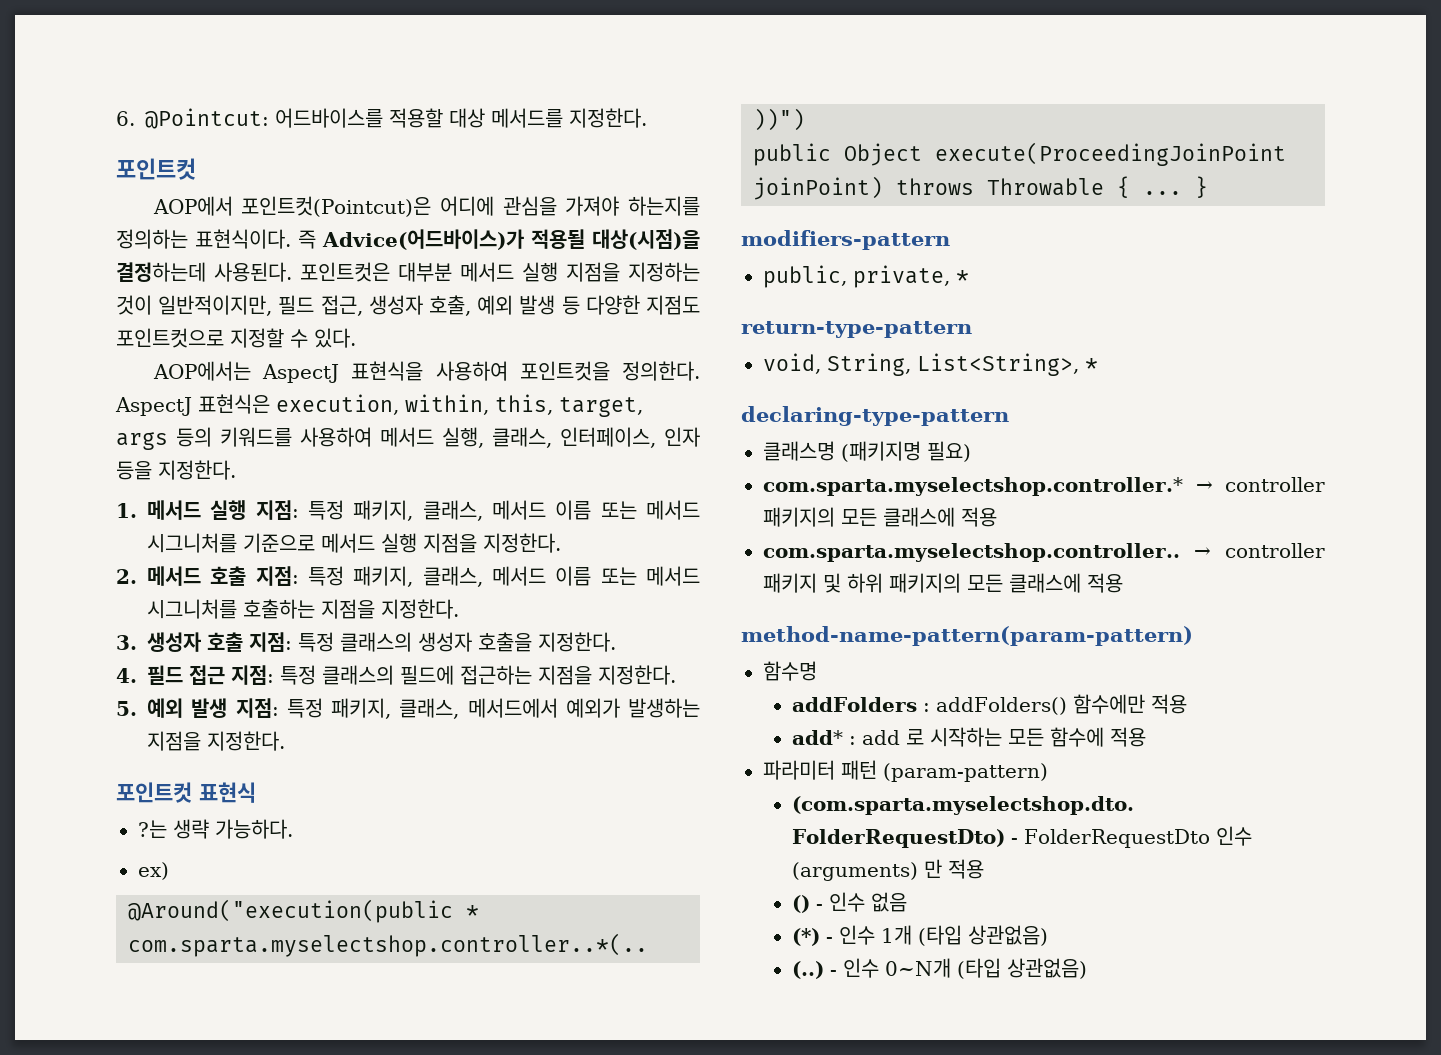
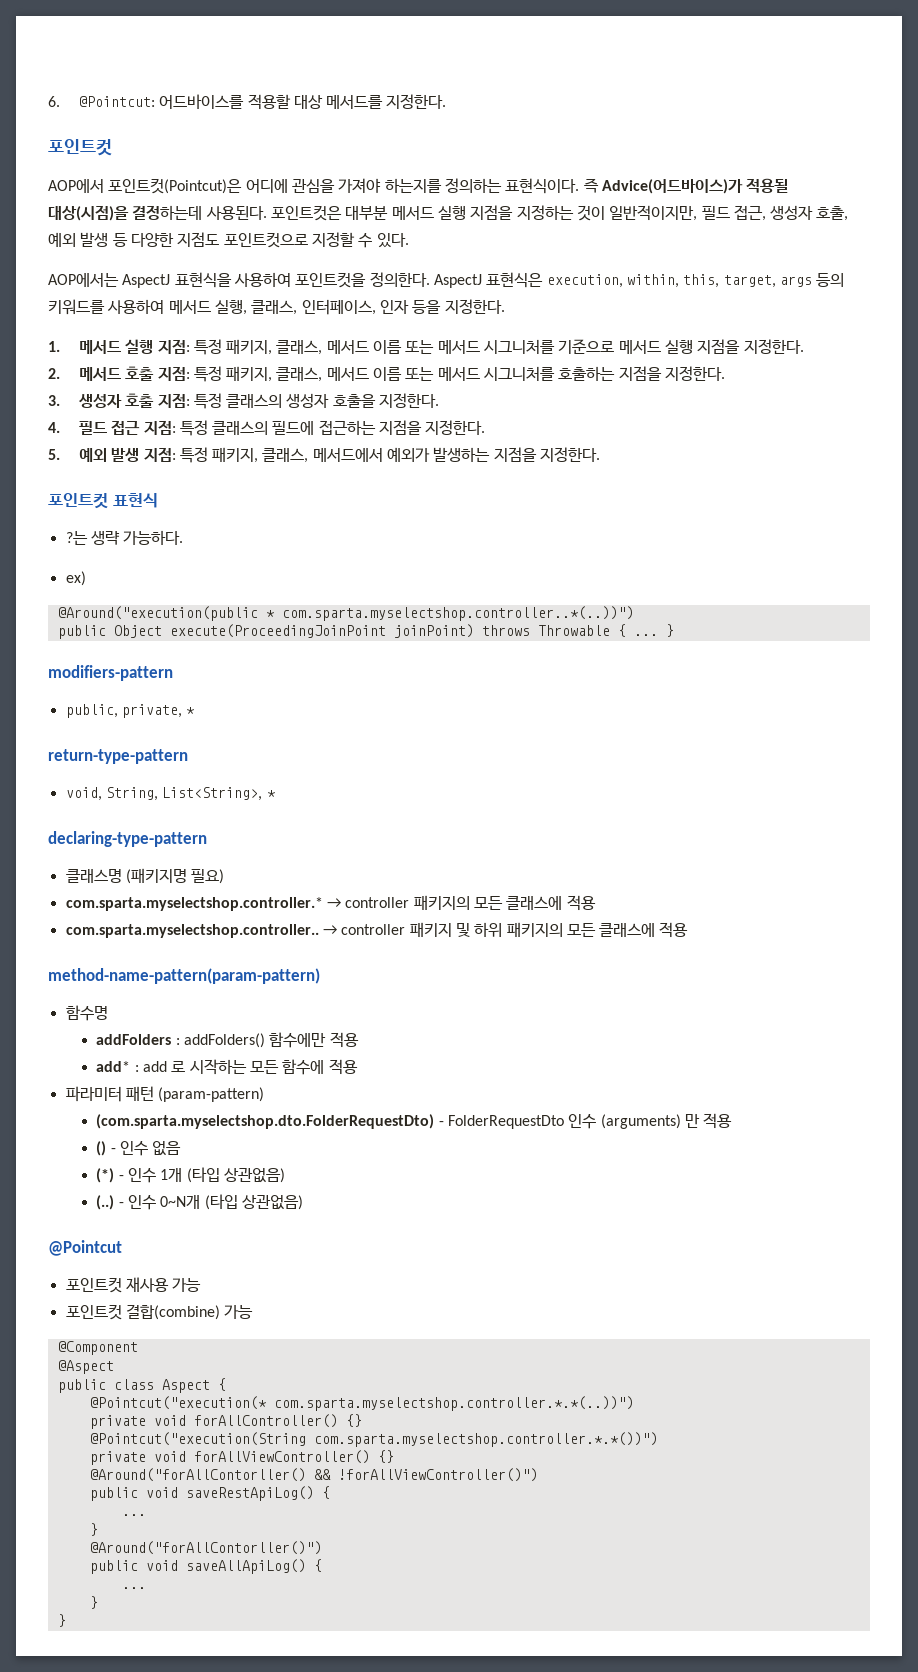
(1087, 968) none -> [48,1240,122,1256] [65,1277,202,1293] [65,1304,254,1320] [57,1341,138,1355] [57,1360,114,1374] [57,1378,226,1393] [89,1396,634,1411] [89,1414,362,1429] [89,1432,658,1447] [89,1450,394,1465] [89,1468,538,1482] [89,1486,330,1501] [121,1514,146,1516] [89,1523,98,1536] [89,1541,322,1555] [89,1559,322,1574] [121,1587,146,1589] [89,1596,98,1609] [57,1614,66,1627] // @Pointcut // 포인트컷 재사용 가능 // 포인트컷 결합(combine) 가능 // @Component // @Aspect // public class Aspect { // @Pointcut("execution(* com.sparta.myselectshop.controller.*.*(..))") // private void forAllController() {} // @Pointcut("execution(String com.sparta.myselectshop.controller.*.*())") // private void forAllViewController() {} // @Around("forAllContorller() && !forAllViewController()") // public void saveRestApiLog() { // ... // } // @Around("forAllContorller()") // public void saveAllApiLog() { // ... // } // }

